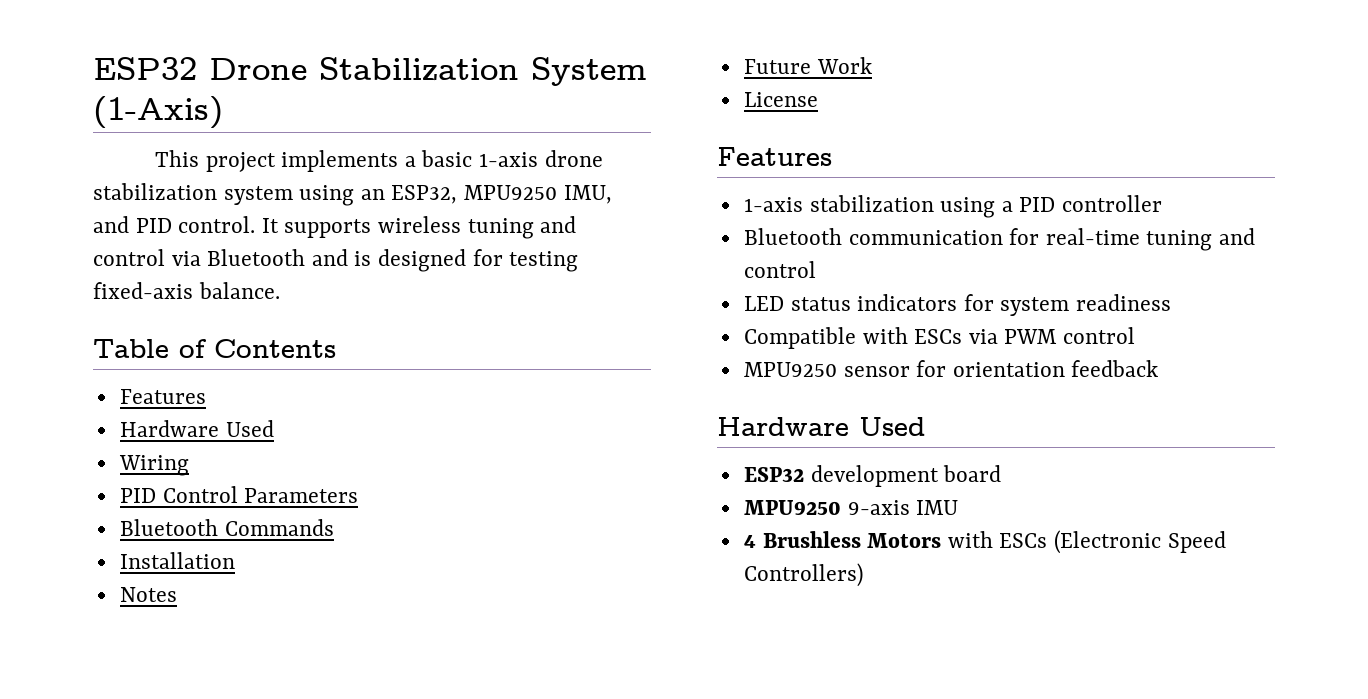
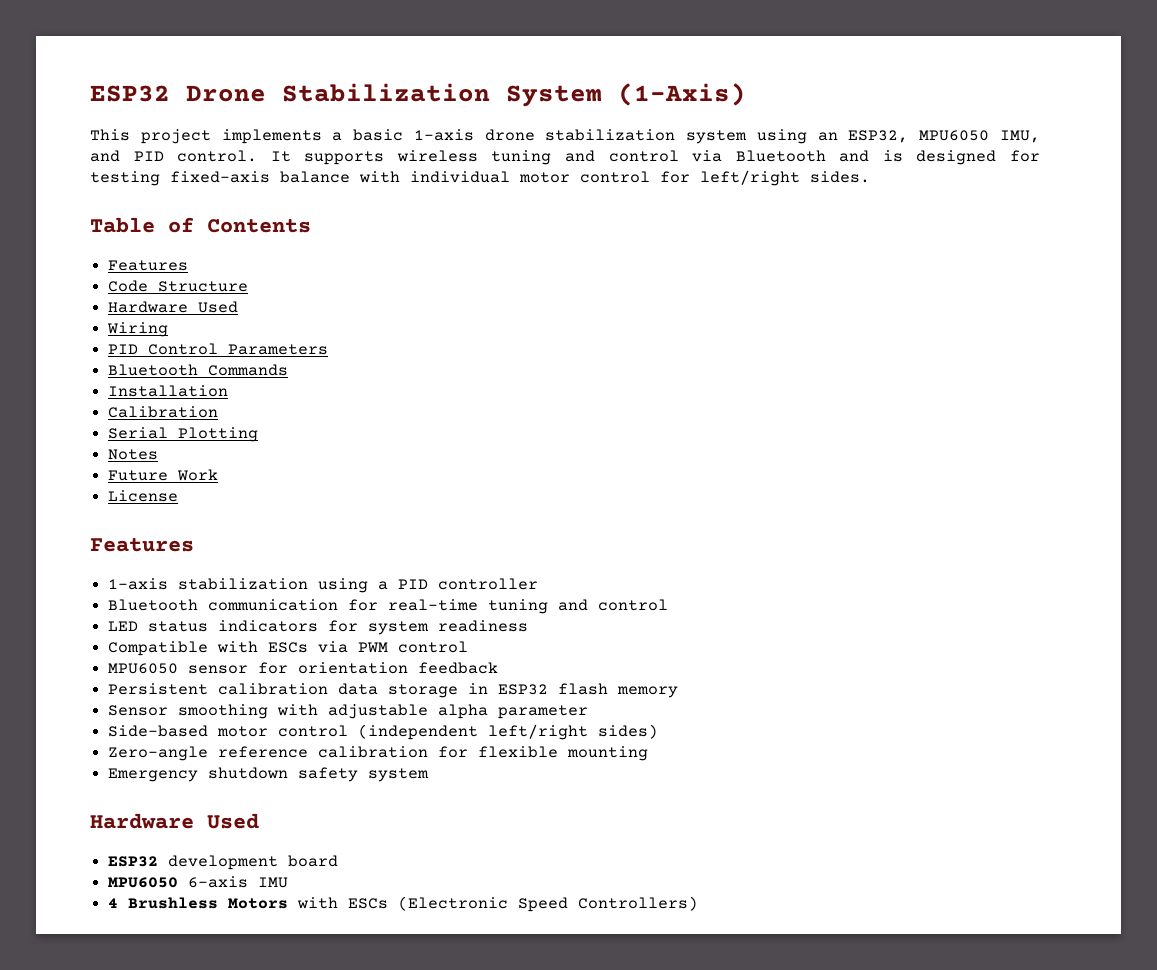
[464,185,558,200] MPU9250 -> [919,130,990,141] MPU6050
[198,282,280,299] balance. -> [280,170,870,186] balance with individual motor control for left/right sides.
(206, 396) none -> [108,280,249,292] // Code Structure
(235, 560) none -> [108,406,219,418] [108,427,259,442] // Calibration // Serial Plotting
[743,362,837,377] MPU9250 -> [108,663,179,674] MPU6050
(1159, 368) none -> [108,683,679,698] [108,704,589,719] [108,724,659,740] [108,746,649,761] [108,767,430,782] // Persistent calibration data storage in ESP32 flash memory // Sensor smoothing with adjustable alpha parameter // Side-based motor control (independent left/right sides) // Zero-angle reference calibration for flexible mounting // Emergency shutdown safety system
[743,500,910,515] MPU9250 9-axis -> [108,876,249,888] MPU6050 6-axis

